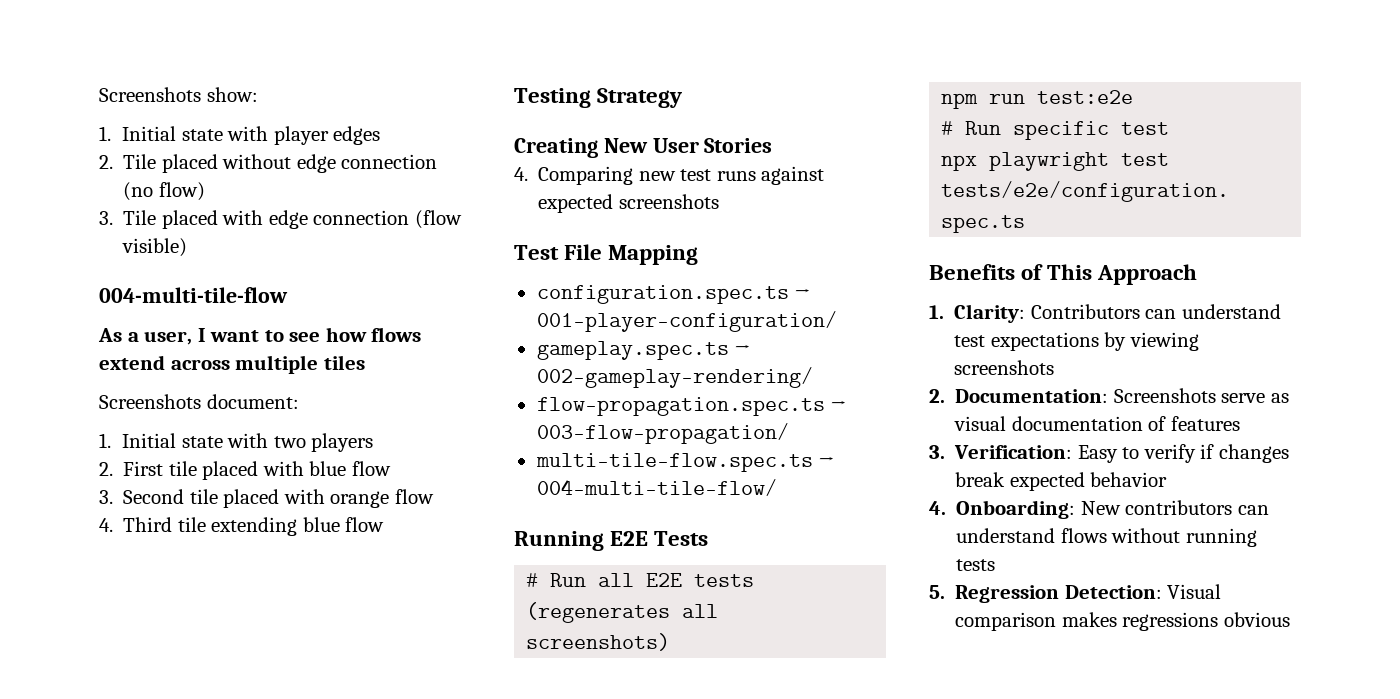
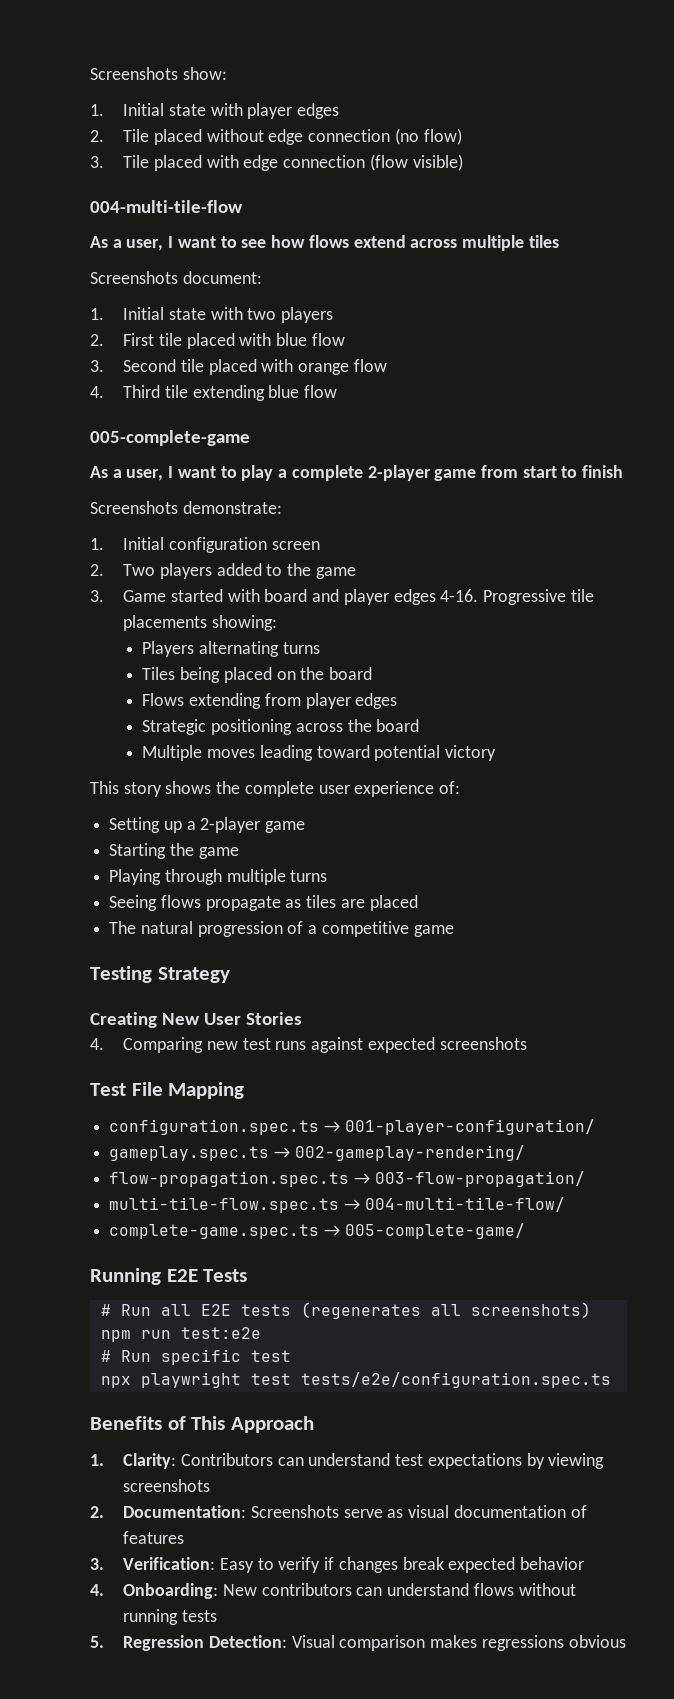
(385, 524) none -> [90,430,250,446] [90,465,624,481] [90,501,282,514] [90,537,320,553] [90,563,356,579] [90,589,594,605] [123,615,277,631] [142,641,320,657] [142,667,373,683] [142,693,398,709] [142,719,420,735] [142,745,497,761] [90,781,461,797] [109,817,306,833] [109,843,239,859] [109,869,328,885] [109,895,418,911] [109,921,454,937] // 005-complete-game // As a user, I want to play a complete 2-player game from start to finish // Screenshots demonstrate: // 1. Initial configuration screen // 2. Two players added to the game // 3. Game started with board and player edges 4-16. Progressive tile placements showing: // Players alternating turns // Tiles being placed on the board // Flows extending from player edges // Strategic positioning across the board // Multiple moves leading toward potential victory // This story shows the complete user experience of: // Setting up a 2-player game // Starting the game // Playing through multiple turns // Seeing flows propagate as tiles are placed // The natural progression of a competitive game
(777, 487) none -> [109,1223,525,1239] // complete-game.spec.ts → 005-complete-game/

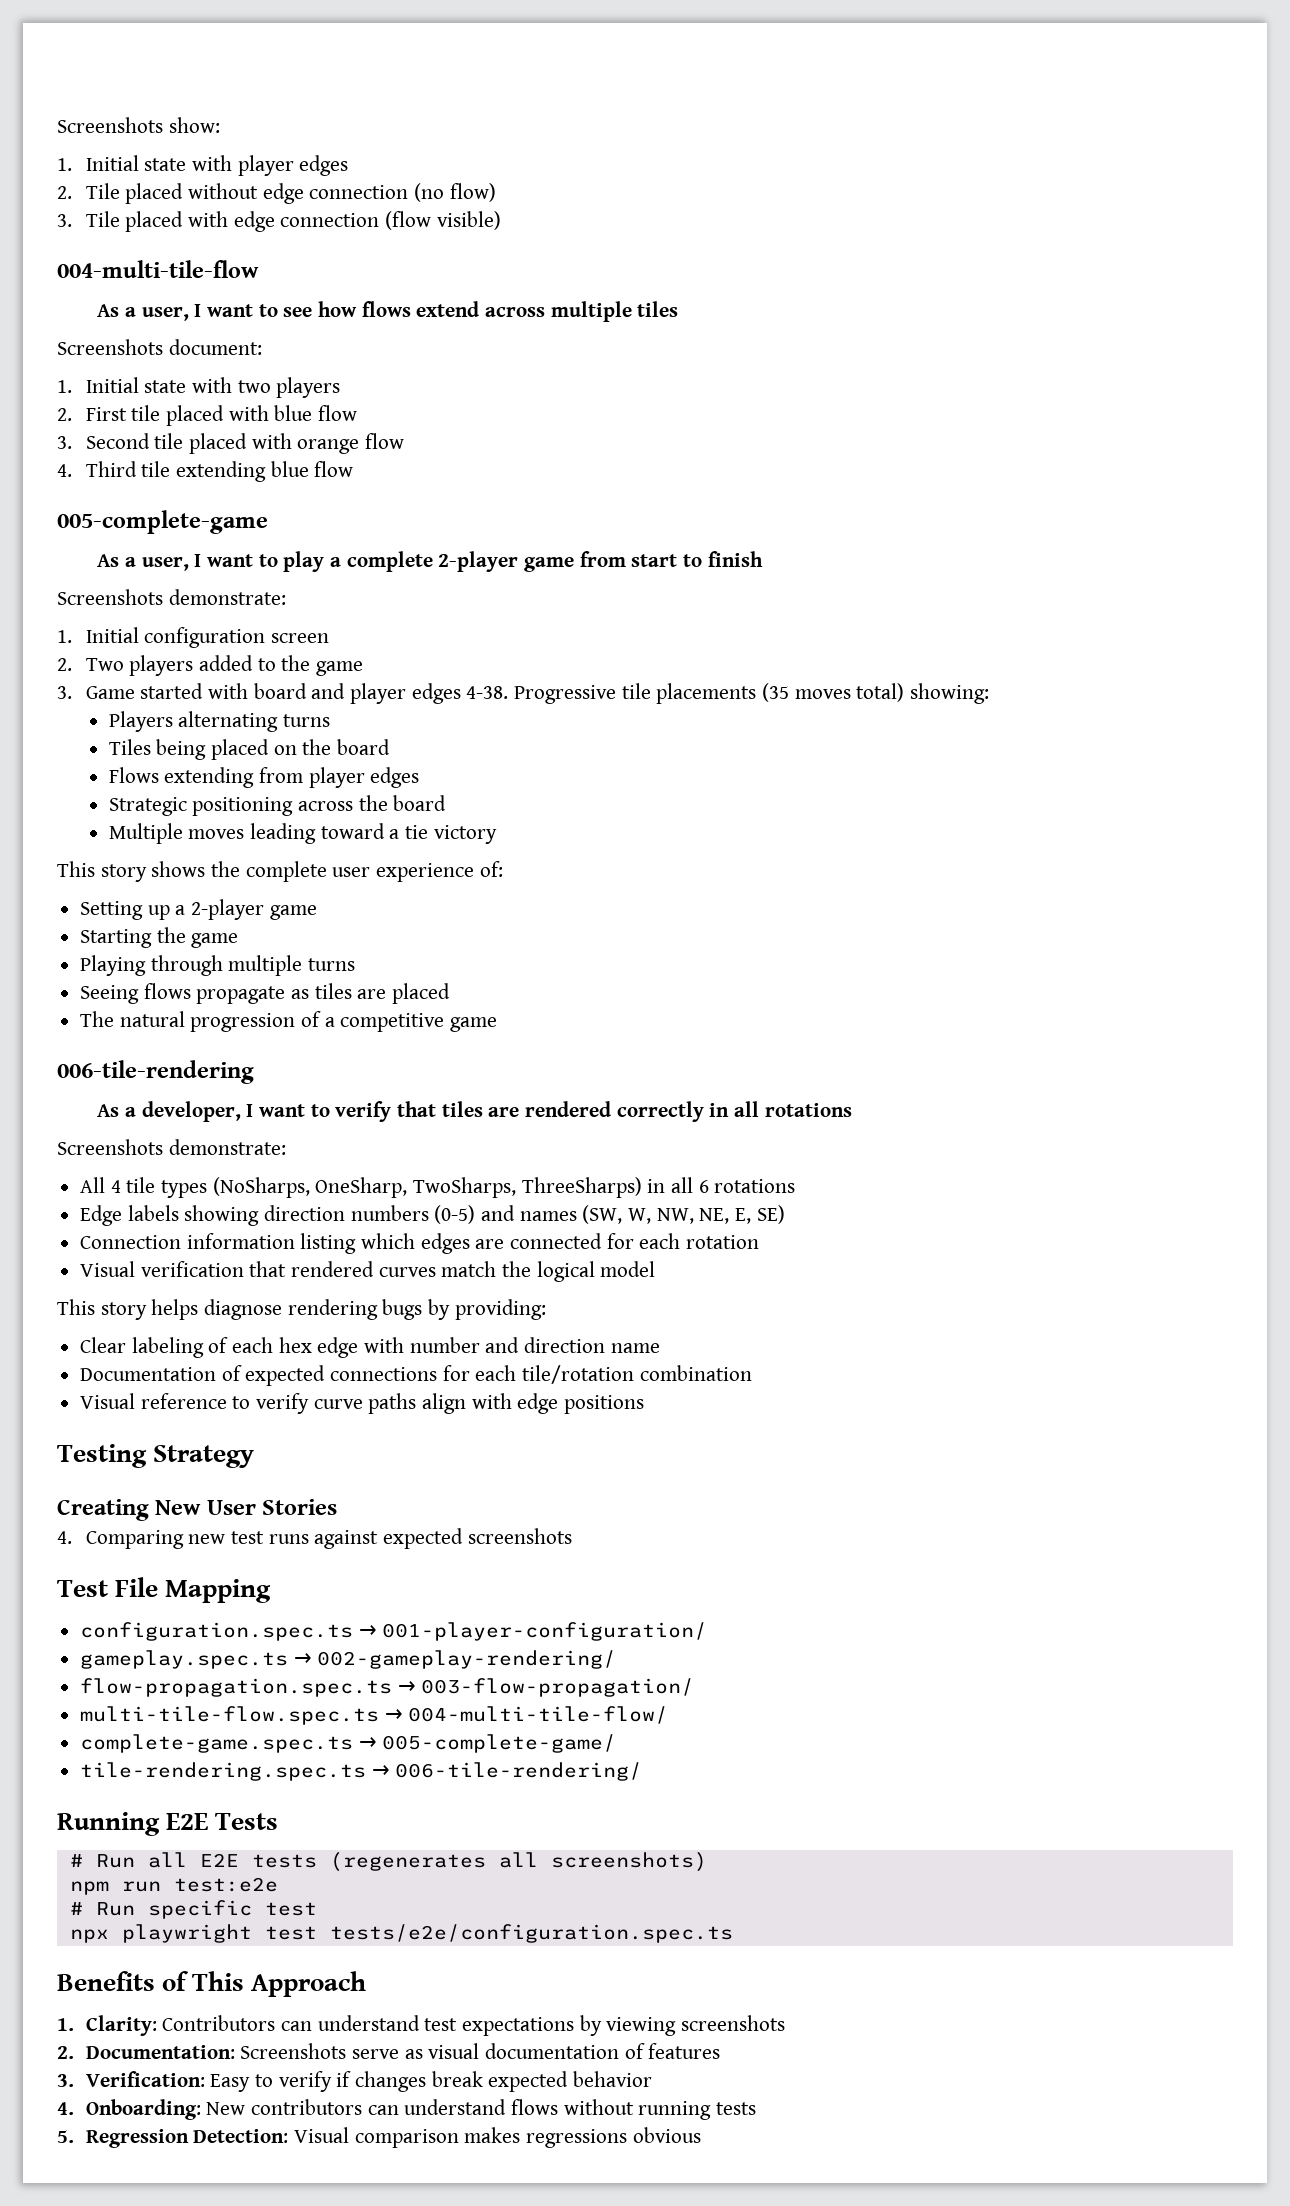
[440,589,479,602] 4-16. -> [466,686,509,699] 4-38.
(208, 623) none -> [761,683,905,702] (35 moves total)
[374,745,441,761] potential -> [389,825,429,839] a tie
(454, 931) none -> [57,1060,254,1084] [97,1101,852,1122] [57,1139,286,1155] [80,1177,796,1198] [80,1205,785,1226] [80,1233,760,1254] [80,1261,656,1282] [57,1299,546,1320] [80,1337,660,1358] [80,1365,752,1386] [80,1393,645,1414] // 006-tile-rendering // As a developer, I want to verify that tiles are rendered correctly in all rotations // Screenshots demonstrate: // All 4 tile types (NoSharps, OneSharp, TwoSharps, ThreeSharps) in all 6 rotations // Edge labels showing direction numbers (0-5) and names (SW, W, NW, NE, E, SE) // Connection information listing which edges are connected for each rotation // Visual verification that rendered curves match the logical model // This story helps diagnose rendering bugs by providing: // Clear labeling of each hex edge with number and direction name // Documentation of expected connections for each tile/rotation combination // Visual reference to verify curve paths align with edge positions
(525, 1231) none -> [80,1762,643,1781] // tile-rendering.spec.ts → 006-tile-rendering/

